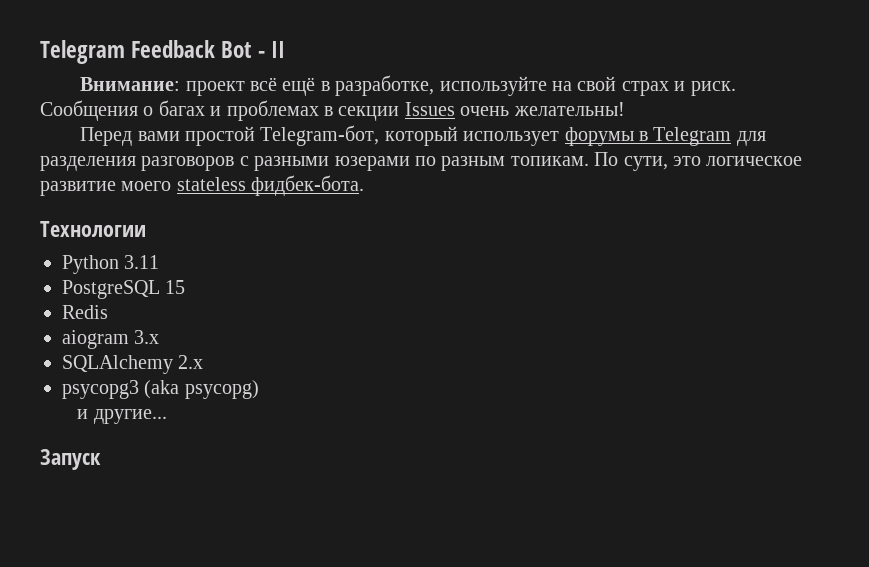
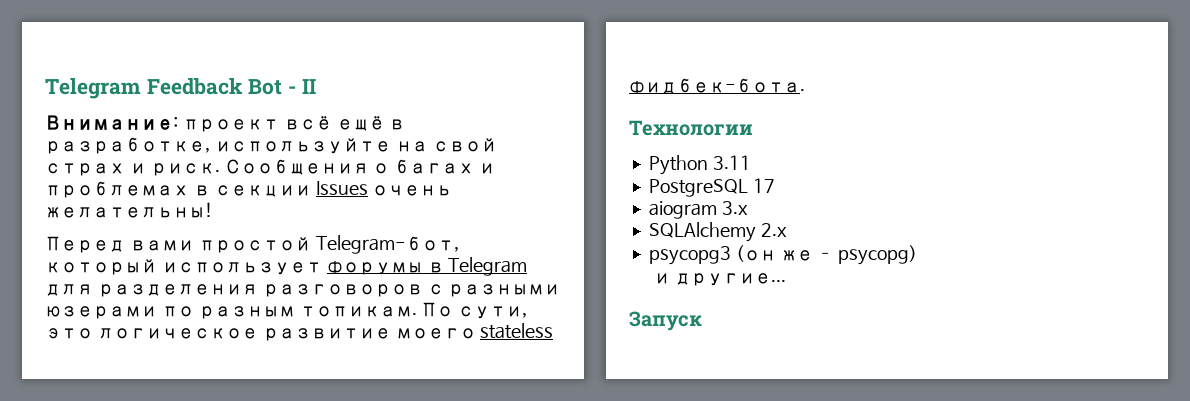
[165,280,186,294] [62,305,108,319] 15 // Redis -> [752,178,775,193] 17
[144,380,180,399] (aka -> [735,245,834,262] (он же –

